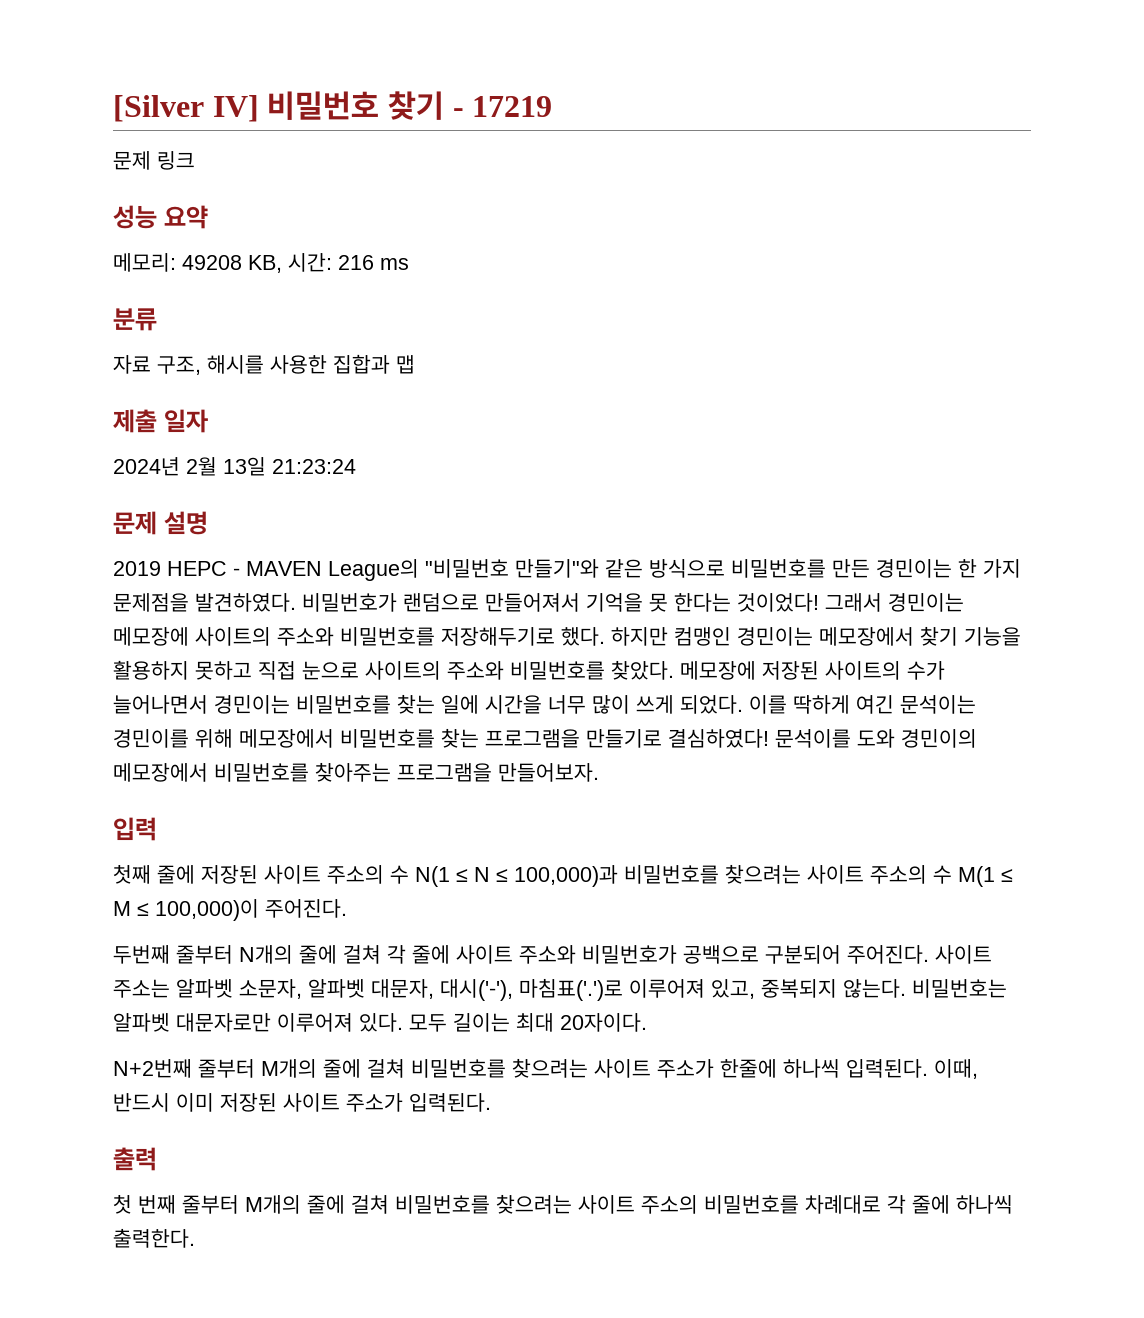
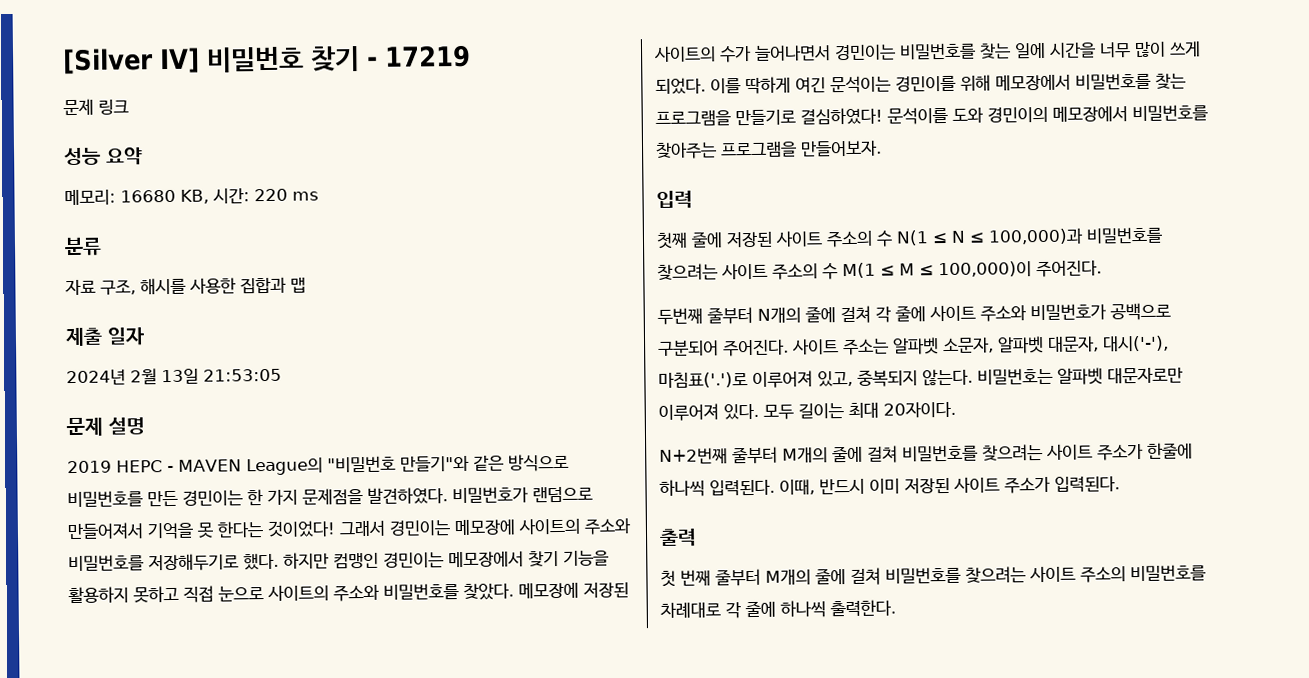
[182,255,242,270] 49208 -> [120,189,176,203] 16680
[338,255,374,270] 216 -> [254,188,288,202] 220
[272,459,356,474] 21:23:24 -> [203,368,282,382] 21:53:05

